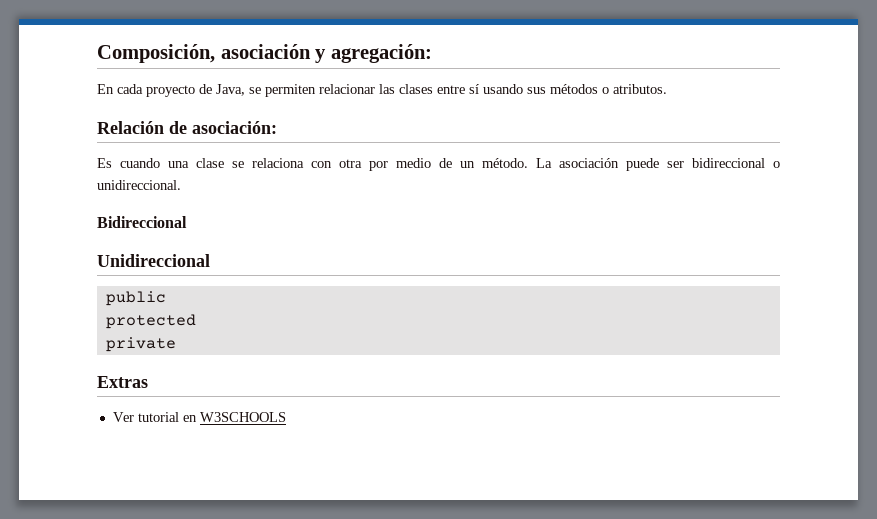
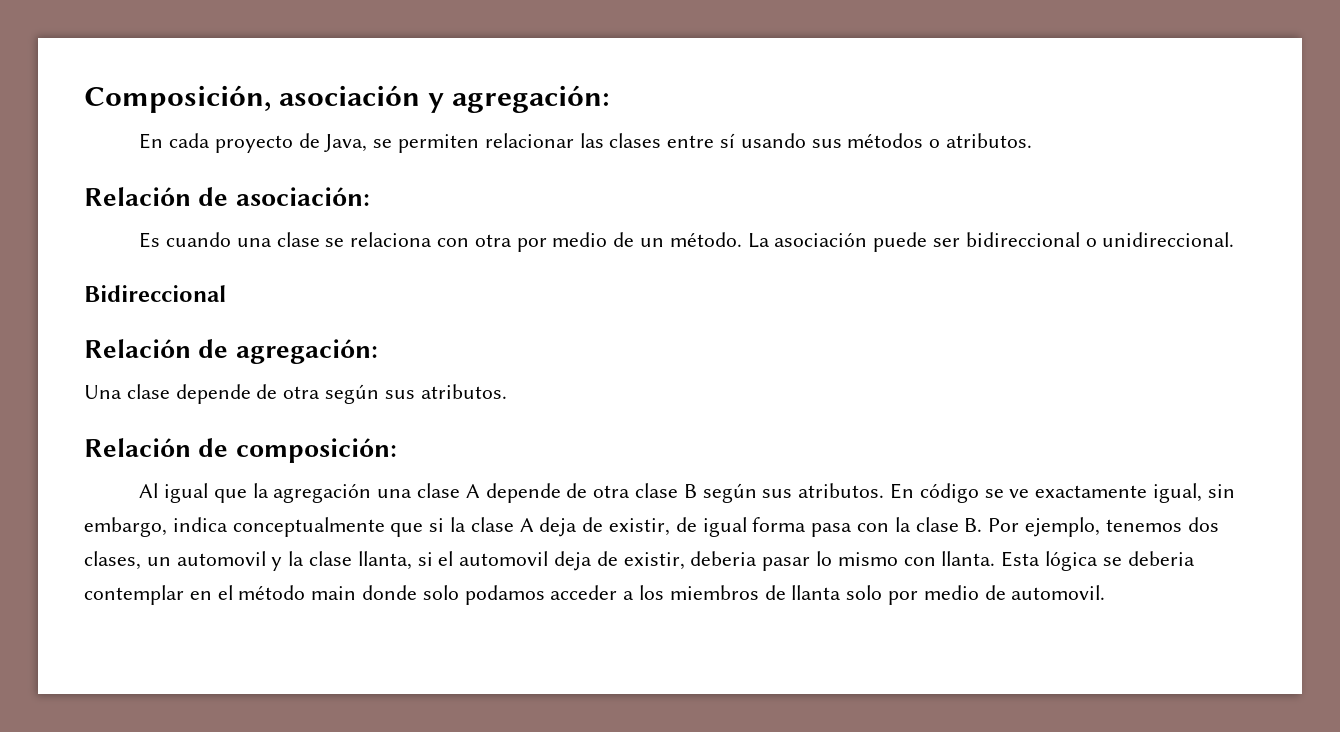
[97,254,210,267] [105,291,166,306] [105,314,196,329] [105,337,176,352] [97,376,148,388] [112,412,286,422] Unidireccional // public // protected // private // Extras // Ver tutorial en W3SCHOOLS -> [84,339,378,364] [84,384,507,404] [84,438,397,463] [139,483,1235,503] [84,517,1219,537] [84,551,1195,571] [84,585,1106,605] Relación de agregación: // Una clase depende de otra según sus atributos. // Relación de composición: // Al igual que la agregación una clase A depende de otra clase B según sus atributos. En código se ve exactamente igual, sin embargo, indica conceptualmente que si la clase A deja de existir, de igual forma pasa con la clase B. Por ejemplo, tenemos dos clases, un automovil y la clase llanta, si el automovil deja de existir, deberia pasar lo mismo con llanta. Esta lógica se deberia contemplar en el método main donde solo podamos acceder a los miembros de llanta solo por medio de automovil.

